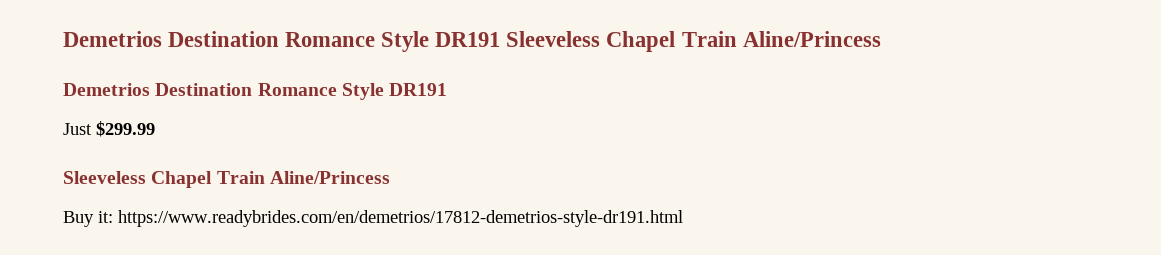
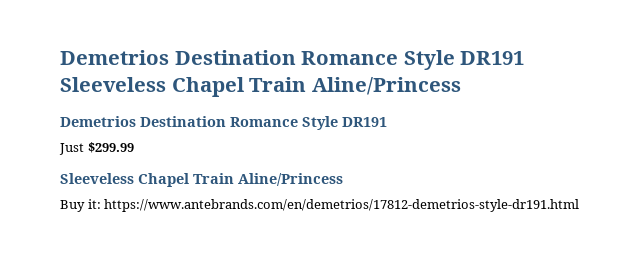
[118,210,683,227] https://www.readybrides.com/en/demetrios/17812-demetrios-style-dr191.html -> [104,199,580,212] https://www.antebrands.com/en/demetrios/17812-demetrios-style-dr191.html

